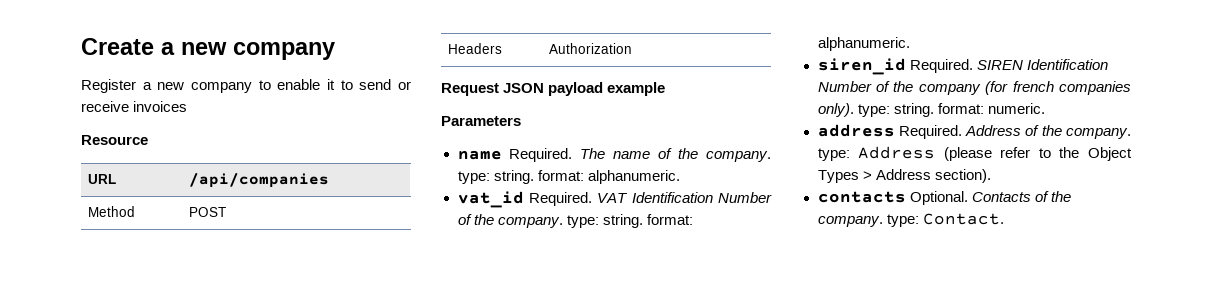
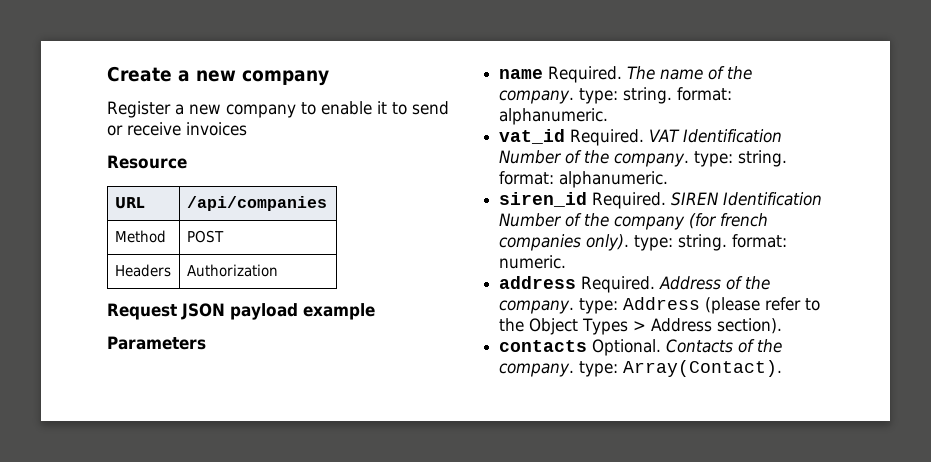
[922,213,1004,225] Contact. -> [623,360,783,377] Array(Contact).

